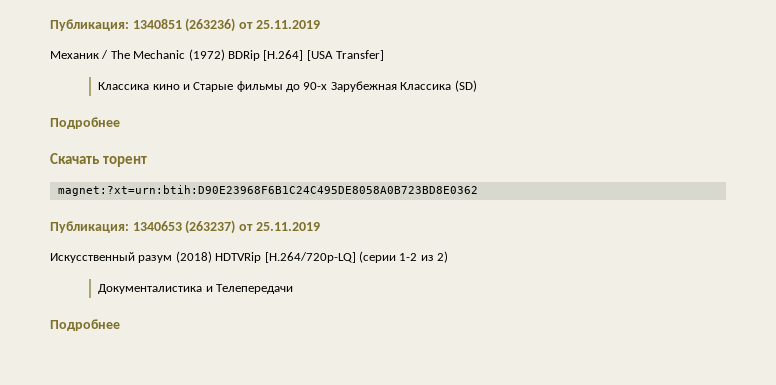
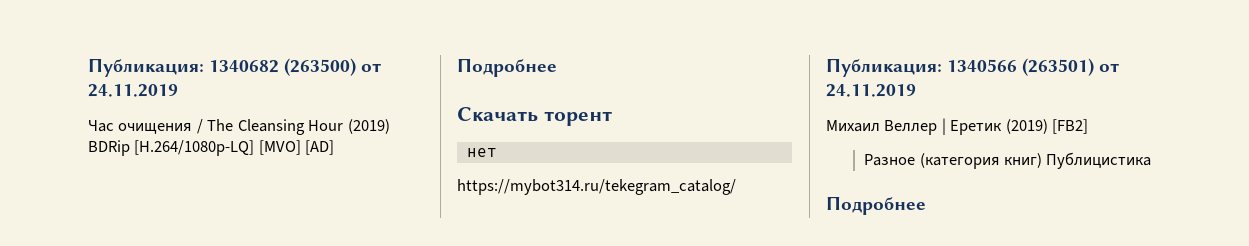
[50,18,320,32] [50,49,384,61] [98,80,477,92] Публикация: 1340851 (263236) от 25.11.2019 // Механик / The Mechanic (1972) BDRip [H.264] [USA Transfer] // Классика кино и Старые фильмы до 90-х Зарубежная Классика (SD) -> [88,58,382,77] [88,84,178,97] [88,119,390,135] [88,140,335,156] Публикация: 1340682 (263500) от 24.11.2019 // Час очищения / The Cleansing Hour (2019) BDRip [H.264/1080p-LQ] [MVO] [AD]
[57,185,478,196] [50,220,320,234] [50,251,448,263] [98,284,293,294] magnet:?xt=urn:btih:D90E23968F6B1C24C495DE8058A0B723BD8E0362 // Публикация: 1340653 (263237) от 25.11.2019 // Искусственный разум (2018) HDTVRip [H.264/720p-LQ] (серии 1-2 из 2) // Документалистика и Телепередачи -> [466,148,497,157] [457,179,736,195] [826,58,1120,77] [826,84,916,97] [826,118,1089,135] [864,152,1152,169] нет // https://mybot314.ru/tekegram_catalog/ // Публикация: 1340566 (263501) от 24.11.2019 // Михаил Веллер | Еретик (2019) [FB2] // Разное (категория книг) Публицистика

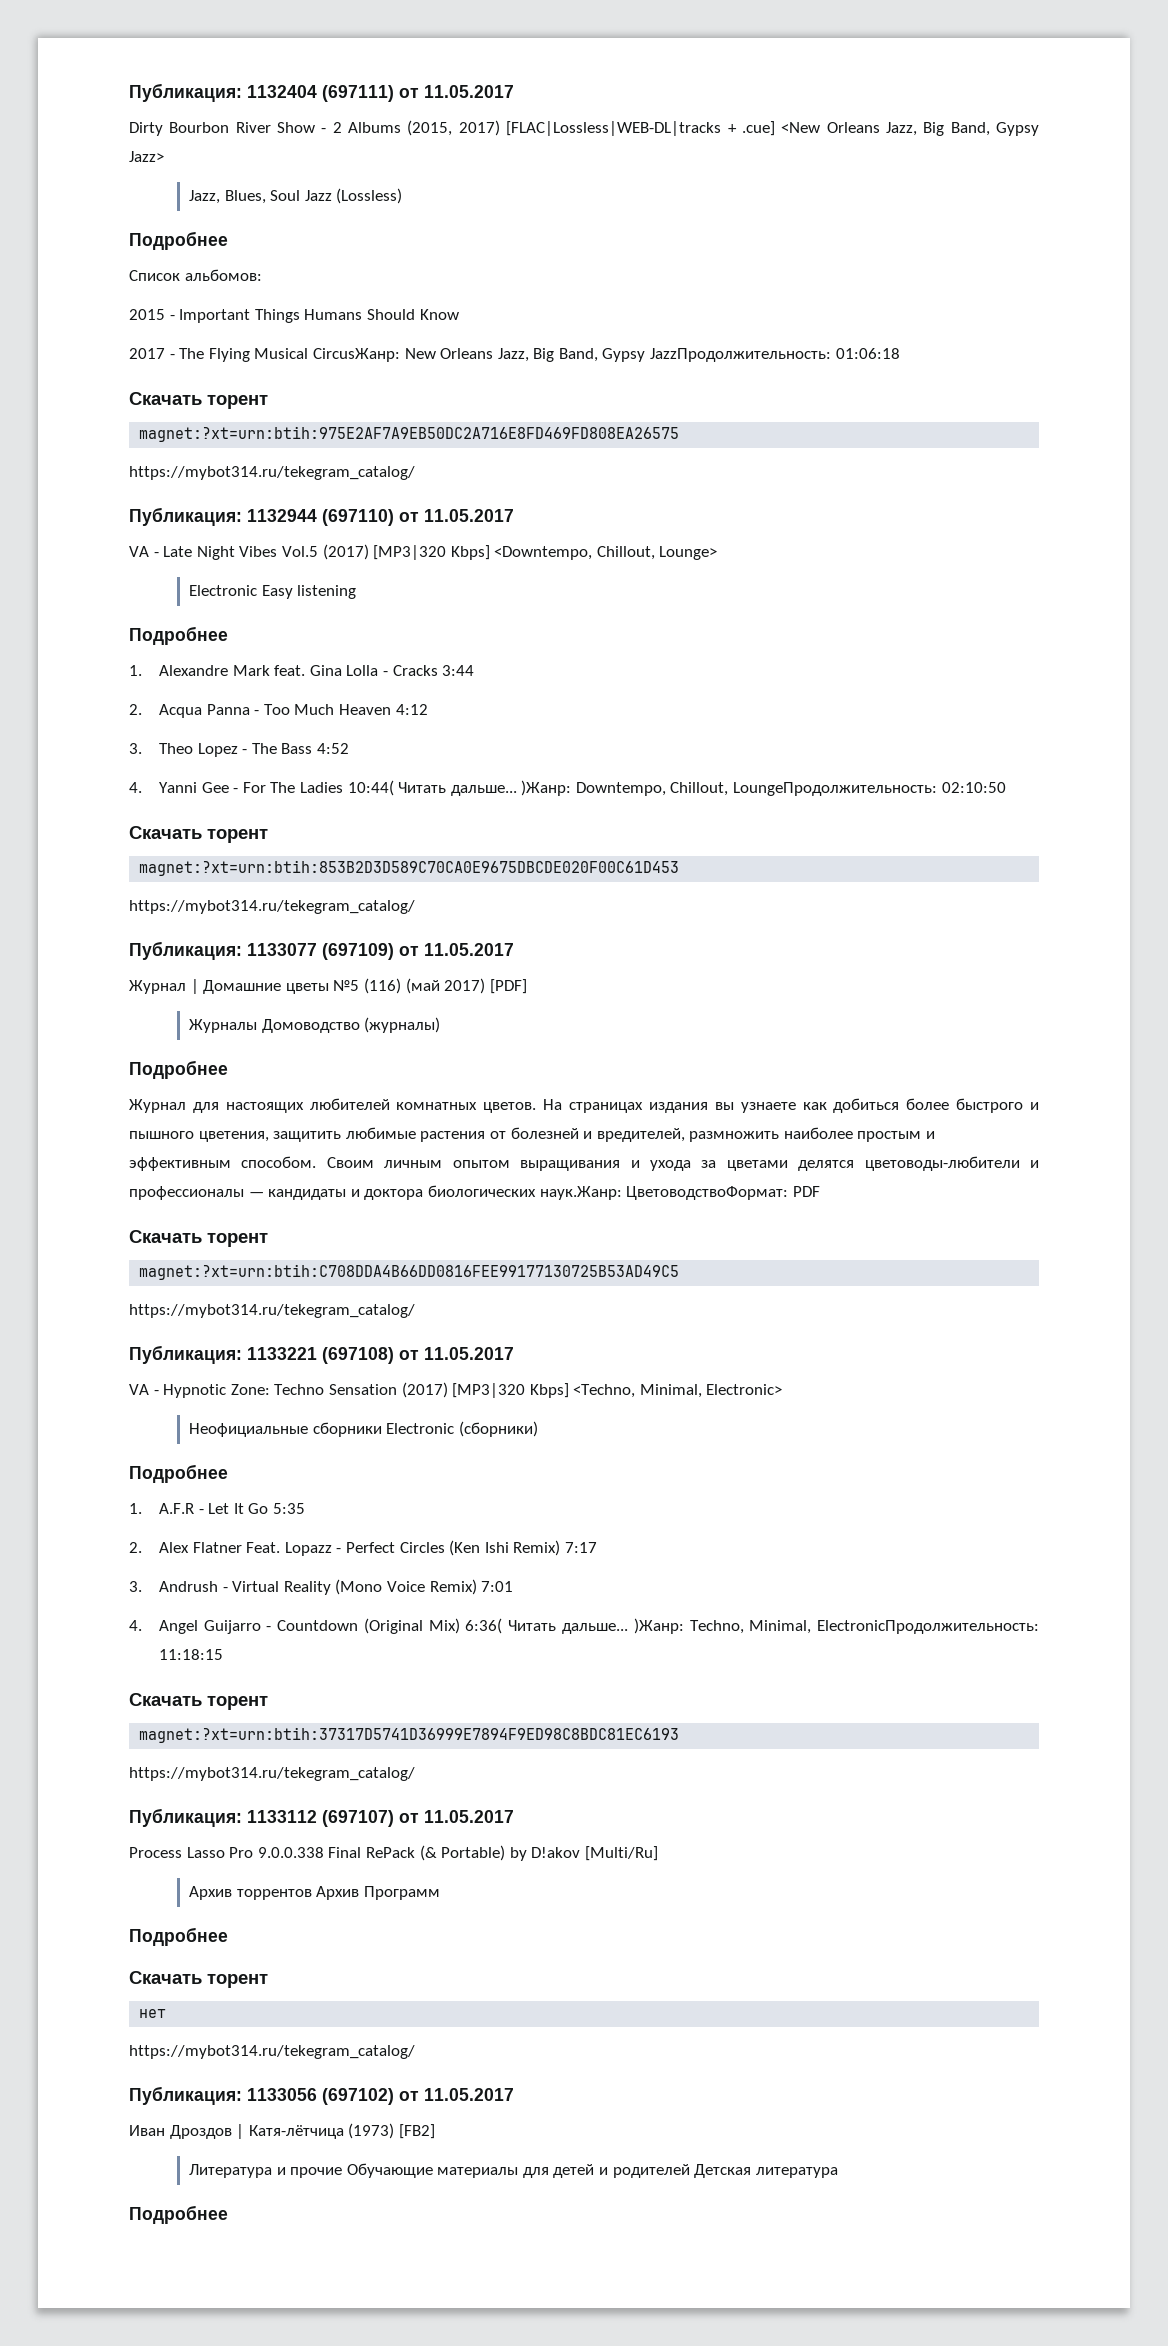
[88,58,382,77] [88,84,178,97] [88,119,390,135] [88,140,335,156] Публикация: 1340682 (263500) от 24.11.2019 // Час очищения / The Cleansing Hour (2019) BDRip [H.264/1080p-LQ] [MVO] [AD] -> [129,83,514,102] [129,120,1040,136] [129,151,164,162] [188,188,403,204] [129,231,228,250] [129,269,262,281] [129,309,459,323] [129,348,900,362] [129,392,268,409] [139,426,680,442] [129,466,415,480] [129,507,514,526] [129,544,718,560] [188,585,357,599] [129,626,228,645] [129,665,475,676] [129,704,428,718] [129,743,349,757] [129,780,1006,796] [129,826,268,843] [139,860,680,876] [129,900,415,914] [129,941,514,960] [129,978,527,994] [188,1017,441,1033] [129,1060,228,1079] [129,1098,1039,1113] [129,1127,936,1142] [129,1156,1039,1171] [129,1185,820,1200] [129,1230,268,1247] [139,1264,680,1280] [129,1304,415,1318] [129,1345,514,1364] [129,1382,783,1398] [188,1421,538,1437] [129,1464,228,1483] [129,1503,305,1514] [129,1540,597,1556] [129,1579,514,1595] [129,1618,1039,1634] [158,1649,223,1660] [129,1693,268,1710] [139,1727,680,1743] [129,1767,415,1781] [129,1808,514,1827] [129,1845,658,1861] [188,1886,440,1900] Публикация: 1132404 (697111) от 11.05.2017 // Dirty Bourbon River Show - 2 Albums (2015, 2017) [FLAC|Lossless|WEB-DL|tracks + .cue] <New Orleans Jazz, Big Band, Gypsy Jazz> // Jazz, Blues, Soul Jazz (Lossless) // Подробнее // Список альбомов: // 2015 - Important Things Humans Should Know // 2017 - The Flying Musical CircusЖанр: New Orleans Jazz, Big Band, Gypsy JazzПродолжительность: 01:06:18 // Скачать торент // magnet:?xt=urn:btih:975E2AF7A9EB50DC2A716E8FD469FD808EA26575 // https://mybot314.ru/tekegram_catalog/ // Публикация: 1132944 (697110) от 11.05.2017 // VA - Late Night Vibes Vol.5 (2017) [MP3|320 Kbps] <Downtempo, Chillout, Lounge> // Electronic Easy listening // Подробнее // 1. Alexandre Mark feat. Gina Lolla - Cracks 3:44 // 2. Acqua Panna - Too Much Heaven 4:12 // 3. Theo Lopez - The Bass 4:52 // 4. Yanni Gee - For The Ladies 10:44( Читать дальше... )Жанр: Downtempo, Chillout, LoungeПродолжительность: 02:10:50 // Скачать торент // magnet:?xt=urn:btih:853B2D3D589C70CA0E9675DBCDE020F00C61D453 // https://mybot314.ru/tekegram_catalog/ // Публикация: 1133077 (697109) от 11.05.2017 // Журнал | Домашние цветы №5 (116) (май 2017) [PDF] // Журналы Домоводство (журналы) // Подробнее // Журнал для настоящих любителей комнатных цветов. На страницах издания вы узнаете как добиться более быстрого и пышного цветения, защитить любимые растения от болезней и вредителей, размножить наиболее простым и эффективным способом. Своим личным опытом выращивания и ухода за цветами делятся цветоводы-любители и профессионалы — кандидаты и доктора биологических наук.Жанр: ЦветоводствоФормат: PDF // Скачать торент // magnet:?xt=urn:btih:C708DDA4B66DD0816FEE99177130725B53AD49C5 // https://mybot314.ru/tekegram_catalog/ // Публикация: 1133221 (697108) от 11.05.2017 // VA - Hypnotic Zone: Techno Sensation (2017) [MP3|320 Kbps] <Techno, Minimal, Electronic> // Неофициальные сборники Electronic (сборники) // Подробнее // 1. A.F.R - Let It Go 5:35 // 2. Alex Flatner Feat. Lopazz - Perfect Circles (Ken Ishi Remix) 7:17 // 3. Andrush - Virtual Reality (Mono Voice Remix) 7:01 // 4. Angel Guijarro - Countdown (Original Mix) 6:36( Читать дальше... )Жанр: Techno, Minimal, ElectronicПродолжительность: 11:18:15 // Скачать торент // magnet:?xt=urn:btih:37317D5741D36999E7894F9ED98C8BDC81EC6193 // https://mybot314.ru/tekegram_catalog/ // Публикация: 1133112 (697107) от 11.05.2017 // Process Lasso Pro 9.0.0.338 Final RePack (& Portable) by D!akov [Multi/Ru] // Архив торрентов Архив Программ
[947,58,1120,76] [826,84,916,97] [826,118,1089,135] [864,152,1152,169] 1340566 (263501) от 24.11.2019 // Михаил Веллер | Еретик (2019) [FB2] // Разное (категория книг) Публицистика -> [247,2088,514,2105] [129,2123,435,2139] [188,2163,838,2178] 1133056 (697102) от 11.05.2017 // Иван Дроздов | Катя-лётчица (1973) [FB2] // Литература и прочие Обучающие материалы для детей и родителей Детская литература

